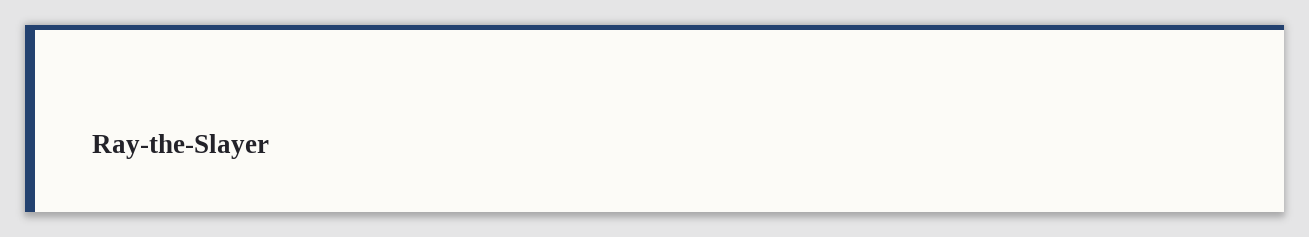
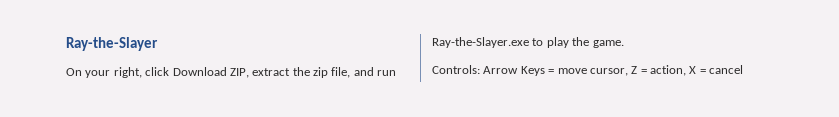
(269, 146) none -> [66,67,397,78] [432,37,624,48] [432,65,744,76] // On your right, click Download ZIP, extract the zip file, and run Ray-the-Slayer.exe to play the game. // Controls: Arrow Keys = move cursor, Z = action, X = cancel

